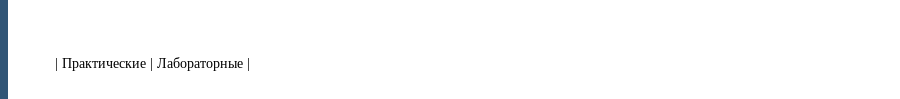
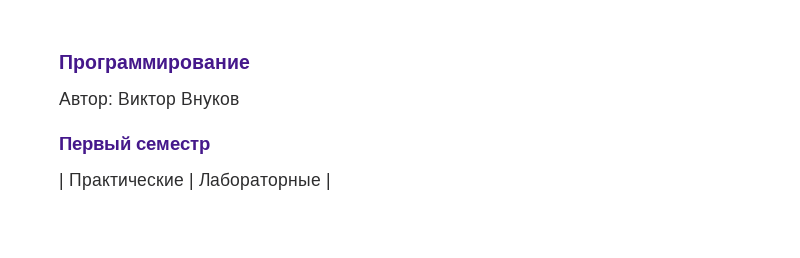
(55, 64) none -> [59,55,250,73] [59,92,239,109] [59,136,210,154] Программирование // Автор: Виктор Внуков // Первый семестр //

